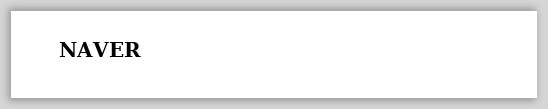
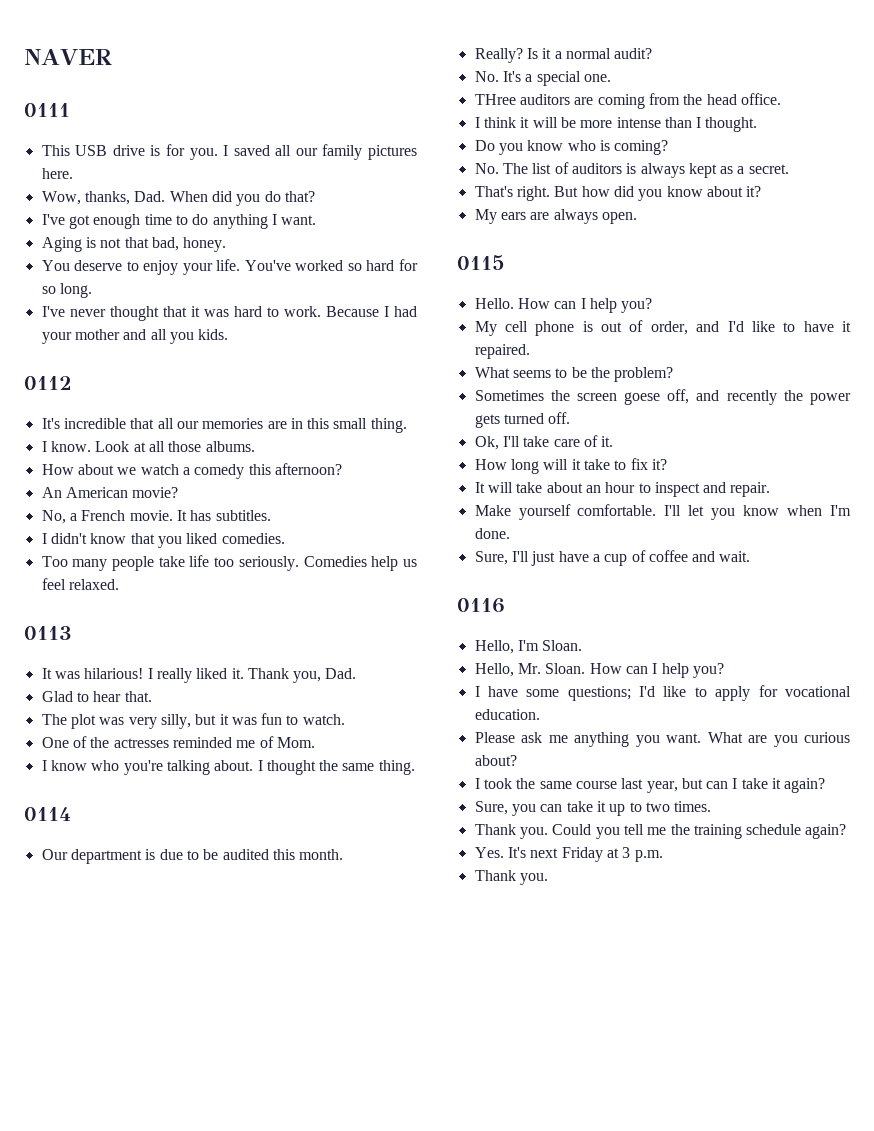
(141, 49) none -> [24,103,70,117] [41,144,417,160] [41,168,73,179] [41,191,315,206] [41,214,317,229] [41,237,227,252] [41,259,419,275] [41,283,92,298] [41,306,418,321] [41,329,229,344] [24,376,72,390] [41,418,407,433] [41,441,255,452] [41,463,342,479] [41,487,179,498] [41,510,271,524] [41,533,285,548] [41,555,417,571] [41,578,119,590] [24,626,72,640] [41,668,357,683] [41,691,152,702] [41,713,345,729] [41,736,315,748] [41,760,415,775] [24,807,71,821] [41,849,344,864] [474,48,653,63] [474,71,611,86] [474,93,781,109] [474,117,758,132] [474,140,669,155] [474,162,789,178] [474,186,762,201] [474,209,637,224] [457,255,504,270] [474,298,653,313] [474,320,851,336] [474,344,530,359] [474,367,674,382] [474,389,851,405] [474,412,571,428] [474,435,614,450] [474,458,667,474] [474,482,771,497] [474,504,851,520] [474,528,510,539] [474,550,751,566] [457,598,505,613] [474,640,583,654] [474,663,724,678] [474,685,851,701] [474,709,540,720] [474,732,850,747] [474,755,517,766] [474,778,826,793] [474,801,712,816] [474,824,847,839] [474,847,663,862] [474,870,548,885] // 0111 // This USB drive is for you. I saved all our family pictures here. // Wow, thanks, Dad. When did you do that? // I've got enough time to do anything I want. // Aging is not that bad, honey. // You deserve to enjoy your life. You've worked so hard for so long. // I've never thought that it was hard to work. Because I had your mother and all you kids. // 0112 // It's incredible that all our memories are in this small thing. // I know. Look at all those albums. // How about we watch a comedy this afternoon? // An American movie? // No, a French movie. It has subtitles. // I didn't know that you liked comedies. // Too many people take life too seriously. Comedies help us feel relaxed. // 0113 // It was hilarious! I really liked it. Thank you, Dad. // Glad to hear that. // The plot was very silly, but it was fun to watch. // One of the actresses reminded me of Mom. // I know who you're talking about. I thought the same thing. // 0114 // Our department is due to be audited this month. // Really? Is it a normal audit? // No. It's a special one. // THree auditors are coming from the head office. // I think it will be more intense than I thought. // Do you know who is coming? // No. The list of auditors is always kept as a secret. // That's right. But how did you know about it? // My ears are always open. // 0115 // Hello. How can I help you? // My cell phone is out of order, and I'd like to have it repaired. // What seems to be the problem? // Sometimes the screen goese off, and recently the power gets turned off. // Ok, I'll take care of it. // How long will it take to fix it? // It will take about an hour to inspect and repair. // Make yourself comfortable. I'll let you know when I'm done. // Sure, I'll just have a cup of coffee and wait. // 0116 // Hello, I'm Sloan. // Hello, Mr. Sloan. How can I help you? // I have some questions; I'd like to apply for vocational education. // Please ask me anything you want. What are you curious about? // I took the same course last year, but can I take it again? // Sure, you can take it up to two times. // Thank you. Could you tell me the training schedule again? // Yes. It's next Friday at 3 p.m. // Thank you.

